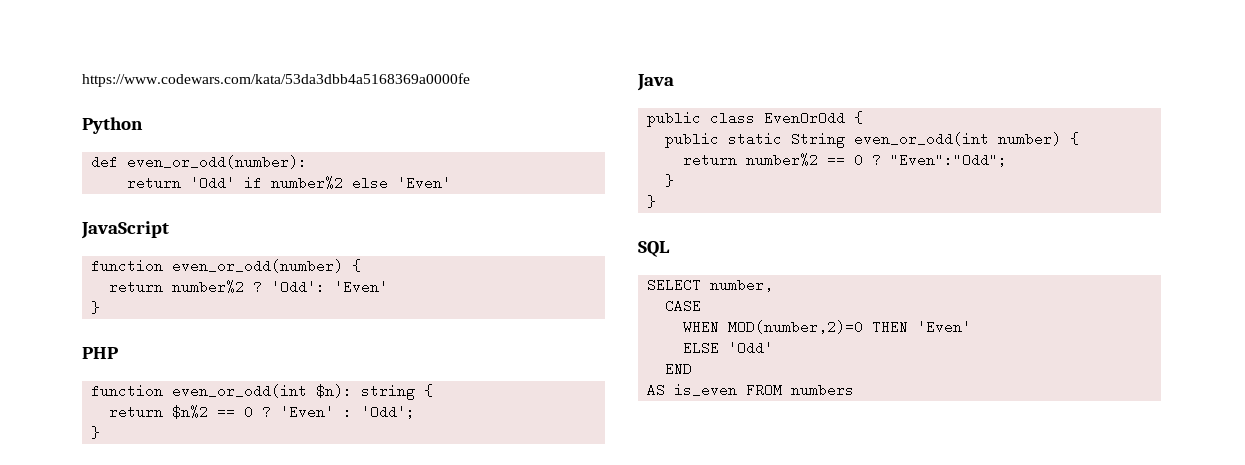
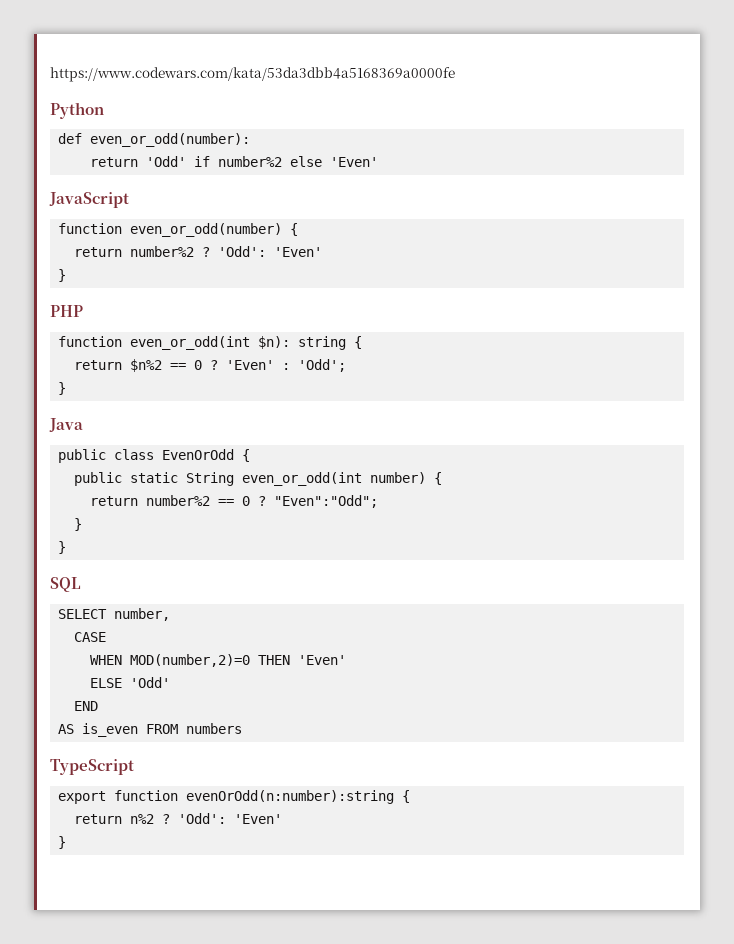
(855, 390) none -> [50,759,134,775] [58,790,411,804] [74,813,283,824] [58,836,67,849] // TypeScript // export function evenOrOdd(n:number):string { // return n%2 ? 'Odd': 'Even' // }

